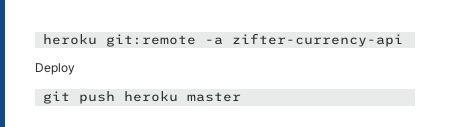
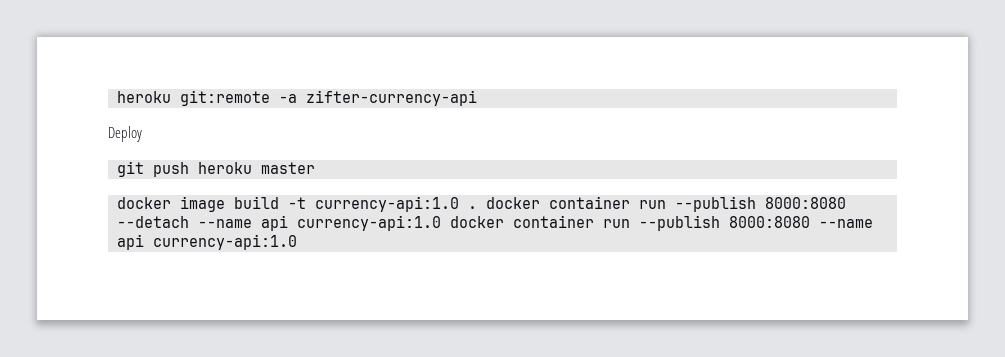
(241, 97) none -> [117,196,846,212] [117,215,873,231] [117,234,297,250] // docker image build -t currency-api:1.0 . docker container run --publish 8000:8080 --detach --name api currency-api:1.0 docker container run --publish 8000:8080 --name api currency-api:1.0

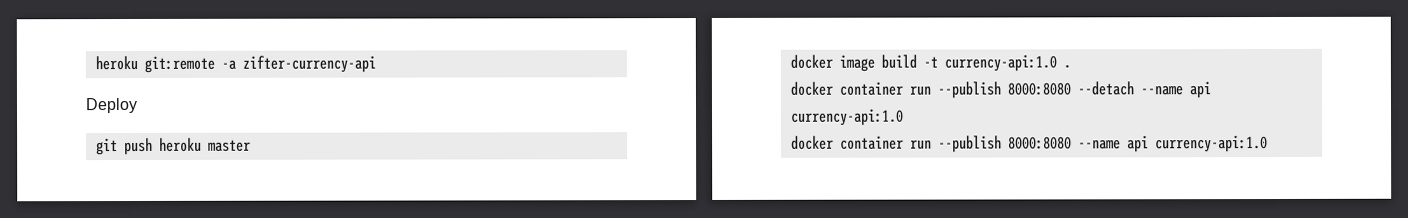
(477, 207) none -> (1071, 66) //
(441, 223) none -> (904, 117) //

